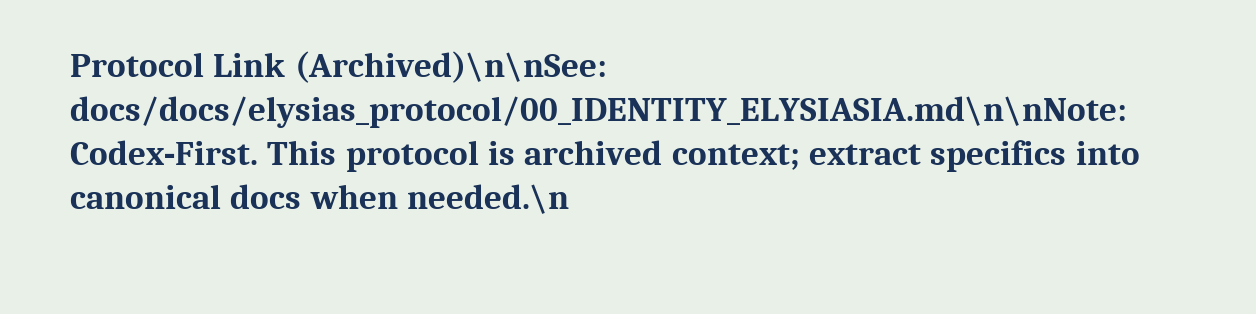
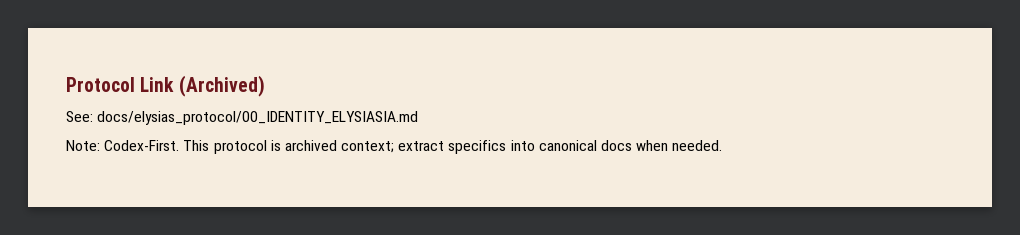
[294,51,607,83] [70,96,1127,128] (Archived)\n\nSee: docs/docs/elysias_protocol/00_IDENTITY_ELYSIASIA.md\n\nNote: -> [178,75,265,97] [66,111,419,125] [66,140,100,151] (Archived) // See: docs/elysias_protocol/00_IDENTITY_ELYSIASIA.md // Note:
[406,184,569,214] needed.\n -> [672,140,723,151] needed.

